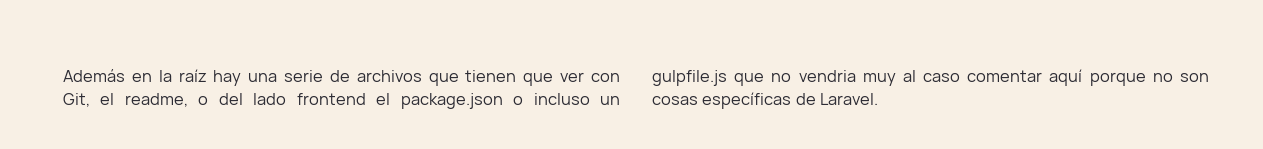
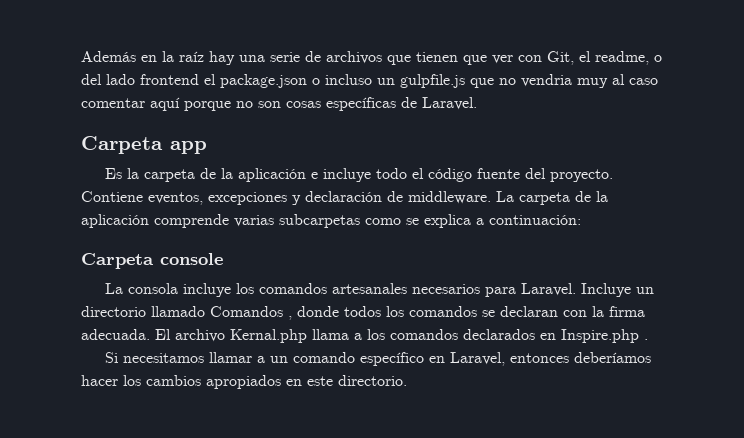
(879, 99) none -> [81,136,207,154] [104,168,613,182] [81,191,608,205] [81,214,581,228] [81,253,223,269] [104,283,654,297] [81,306,645,320] [81,329,648,343] [104,352,651,366] [81,375,407,389] // Carpeta app // Es la carpeta de la aplicación e incluye todo el código fuente del proyecto. Contiene eventos, excepciones y declaración de middleware. La carpeta de la aplicación comprende varias subcarpetas como se explica a continuación: // Carpeta console // La consola incluye los comandos artesanales necesarios para Laravel. Incluye un directorio llamado Comandos , donde todos los comandos se declaran con la firma adecuada. El archivo Kernal.php llama a los comandos declarados en Inspire.php . // Si necesitamos llamar a un comando específico en Laravel, entonces deberíamos hacer los cambios apropiados en este directorio.

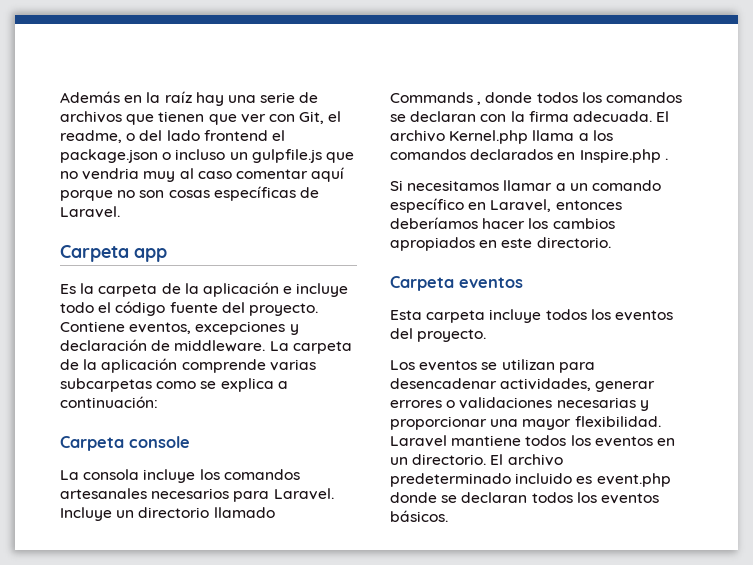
[210,306,283,317] Comandos -> [390,92,473,103] Commands
[230,329,307,343] Kernal.php -> [449,130,529,144] Kernel.php
(407, 380) none -> [390,276,523,291] [390,309,673,323] [390,328,487,342] [390,359,595,373] [390,378,656,392] [390,397,649,411] [390,416,661,430] [390,435,675,447] [390,454,563,466] [390,473,671,487] [390,492,659,504] [390,510,448,522] // Carpeta eventos // Esta carpeta incluye todos los eventos del proyecto. // Los eventos se utilizan para desencadenar actividades, generar errores o validaciones necesarias y proporcionar una mayor flexibilidad. Laravel mantiene todos los eventos en un directorio. El archivo predeterminado incluido es event.php donde se declaran todos los eventos básicos.

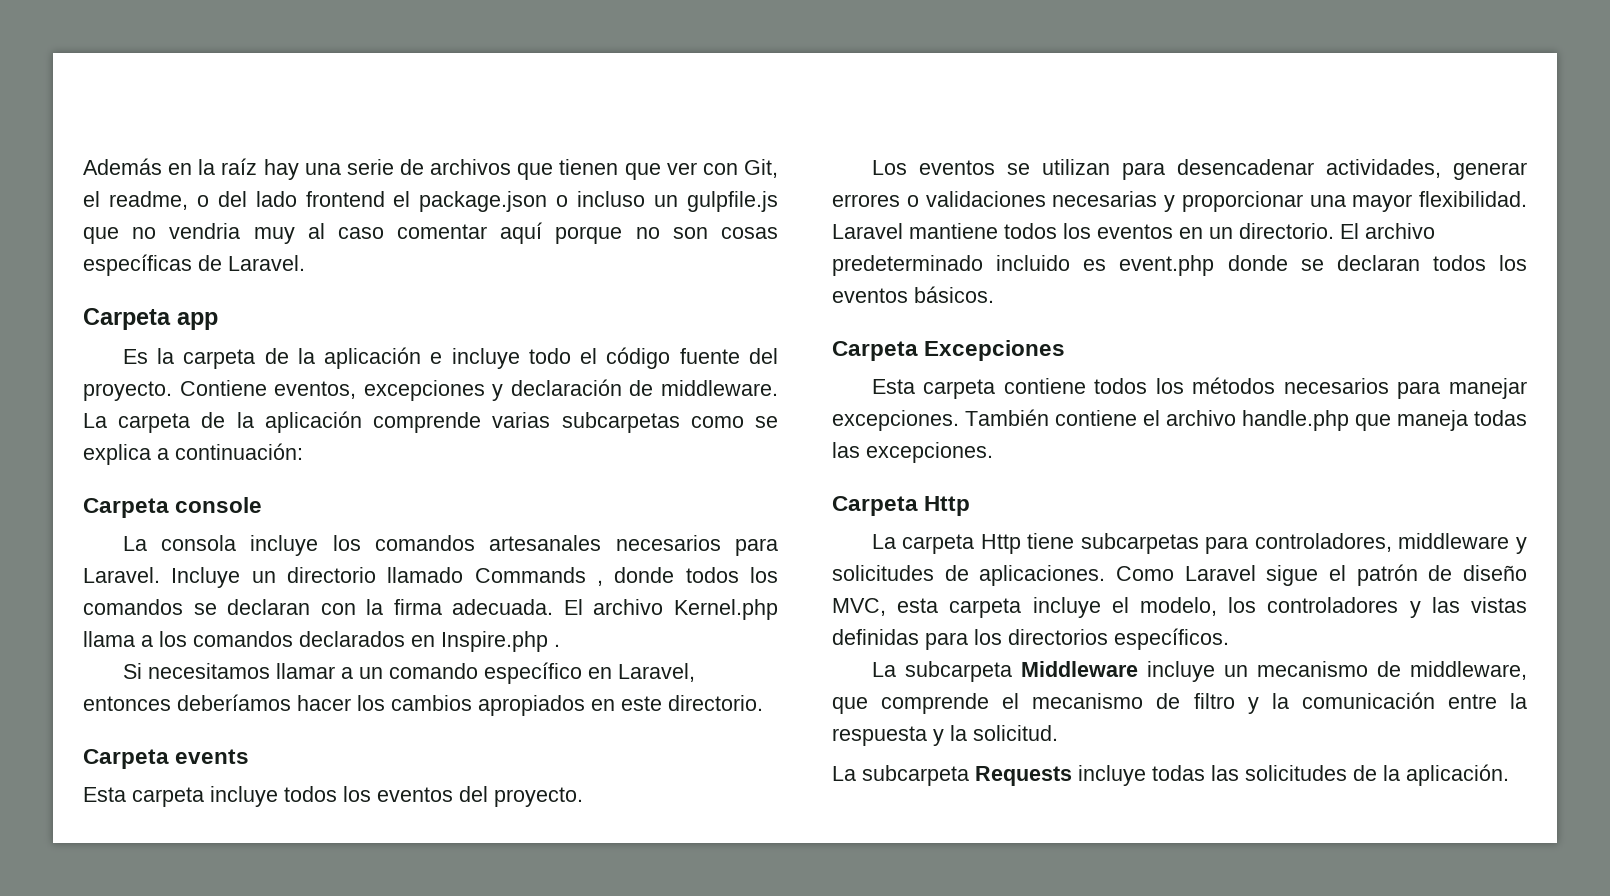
[459,277,523,288] eventos -> [175,749,250,764] events
(448, 516) none -> [832,340,1066,361] [871,377,1527,399] [832,409,1527,431] [832,442,993,463] [832,496,971,516] [871,533,1527,554] [832,564,1527,586] [832,597,1527,618] [832,628,1229,650] [871,661,1527,682] [832,692,1527,714] [832,725,1058,746] [832,764,1509,786] // Carpeta Excepciones // Esta carpeta contiene todos los métodos necesarios para manejar excepciones. También contiene el archivo handle.php que maneja todas las excepciones. // Carpeta Http // La carpeta Http tiene subcarpetas para controladores, middleware y solicitudes de aplicaciones. Como Laravel sigue el patrón de diseño MVC, esta carpeta incluye el modelo, los controladores y las vistas definidas para los directorios específicos. // La subcarpeta Middleware incluye un mecanismo de middleware, que comprende el mecanismo de filtro y la comunicación entre la respuesta y la solicitud. // La subcarpeta Requests incluye todas las solicitudes de la aplicación.

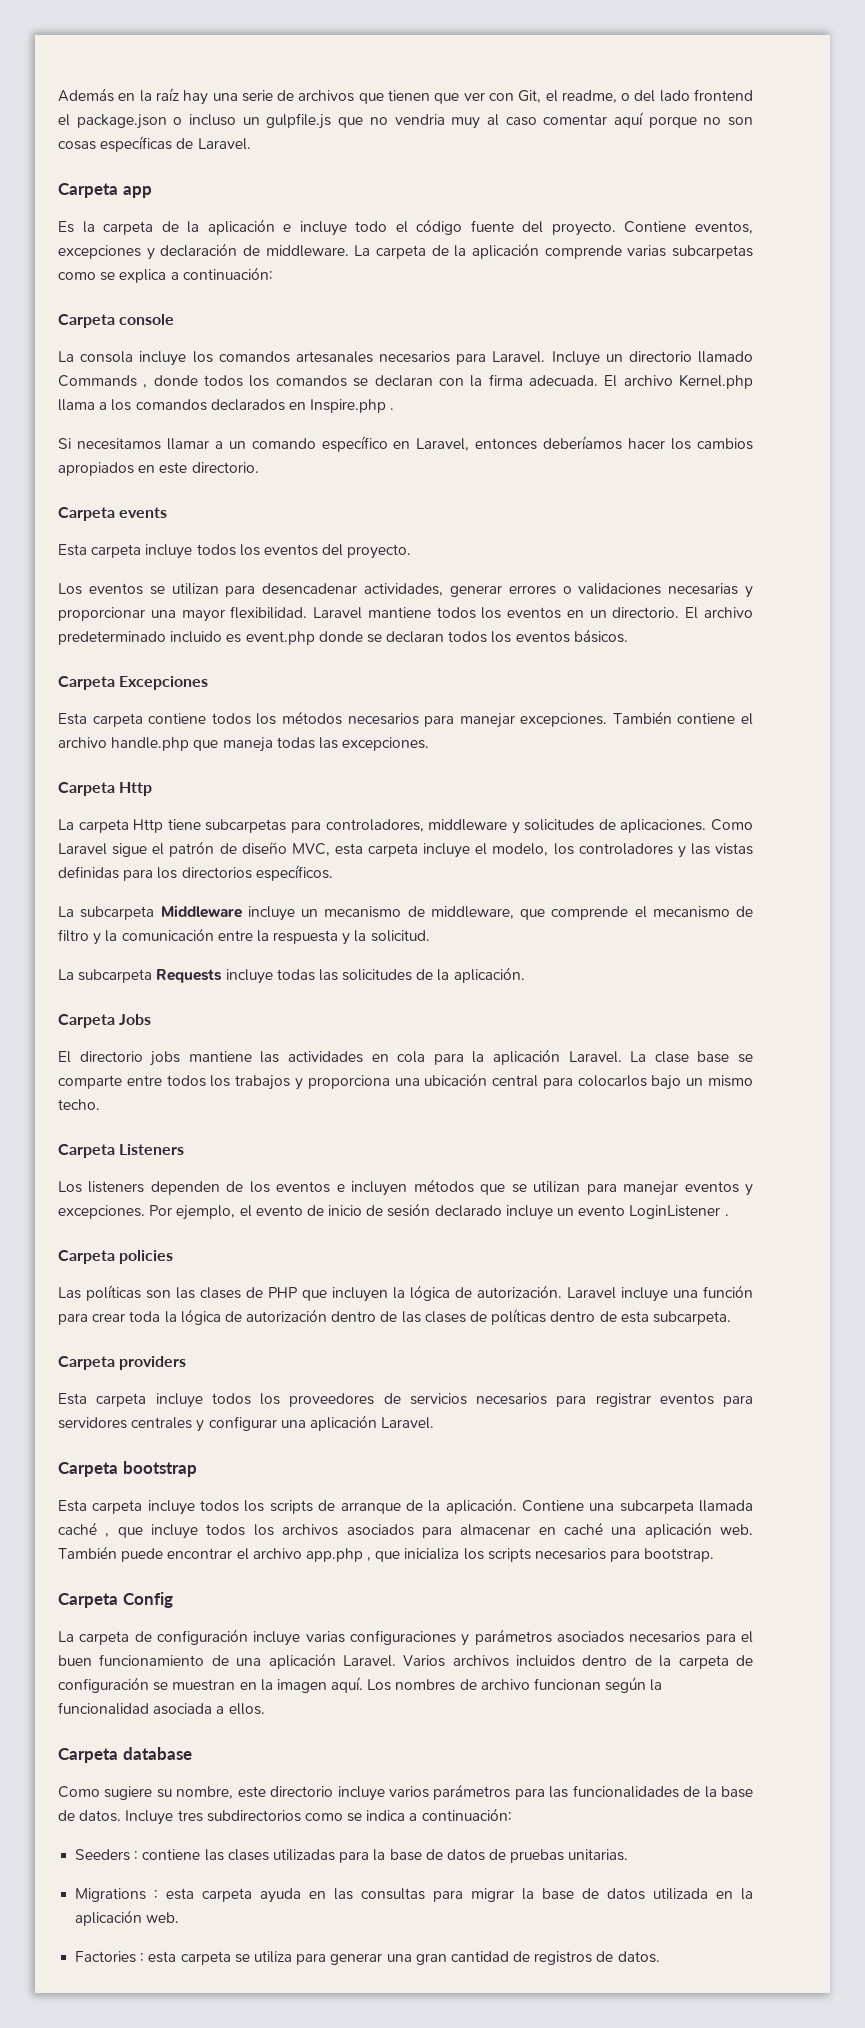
(1509, 775) none -> [58,1014,152,1028] [58,1049,754,1066] [58,1073,754,1090] [58,1099,100,1110] [58,1144,185,1158] [58,1179,754,1196] [58,1203,729,1220] [58,1250,174,1264] [58,1285,753,1302] [58,1309,731,1325] [58,1356,187,1370] [58,1393,753,1408] [58,1415,435,1432] [58,1461,197,1477] [58,1498,753,1515] [58,1522,753,1539] [58,1546,715,1562] [58,1592,173,1608] [58,1629,754,1646] [58,1653,753,1669] [58,1677,663,1693] [58,1702,265,1715] [58,1747,192,1763] [58,1784,754,1801] [58,1808,512,1825] [75,1849,629,1863] [75,1888,754,1903] [75,1910,180,1926] [75,1951,660,1965] // Carpeta Jobs // El directorio jobs mantiene las actividades en cola para la aplicación Laravel. La clase base se comparte entre todos los trabajos y proporciona una ubicación central para colocarlos bajo un mismo techo. // Carpeta Listeners // Los listeners dependen de los eventos e incluyen métodos que se utilizan para manejar eventos y excepciones. Por ejemplo, el evento de inicio de sesión declarado incluye un evento LoginListener . // Carpeta policies // Las políticas son las clases de PHP que incluyen la lógica de autorización. Laravel incluye una función para crear toda la lógica de autorización dentro de las clases de políticas dentro de esta subcarpeta. // Carpeta providers // Esta carpeta incluye todos los proveedores de servicios necesarios para registrar eventos para servidores centrales y configurar una aplicación Laravel. // Carpeta bootstrap // Esta carpeta incluye todos los scripts de arranque de la aplicación. Contiene una subcarpeta llamada caché , que incluye todos los archivos asociados para almacenar en caché una aplicación web. También puede encontrar el archivo app.php , que inicializa los scripts necesarios para bootstrap. // Carpeta Config // La carpeta de configuración incluye varias configuraciones y parámetros asociados necesarios para el buen funcionamiento de una aplicación Laravel. Varios archivos incluidos dentro de la carpeta de configuración se muestran en la imagen aquí. Los nombres de archivo funcionan según la funcionalidad asociada a ellos. // Carpeta database // Como sugiere su nombre, este directorio incluye varios parámetros para las funcionalidades de la base de datos. Incluye tres subdirectorios como se indica a continuación: // Seeders : contiene las clases utilizadas para la base de datos de pruebas unitarias. // Migrations : esta carpeta ayuda en las consultas para migrar la base de datos utilizada en la aplicación web. // Factories : esta carpeta se utiliza para generar una gran cantidad de registros de datos.

